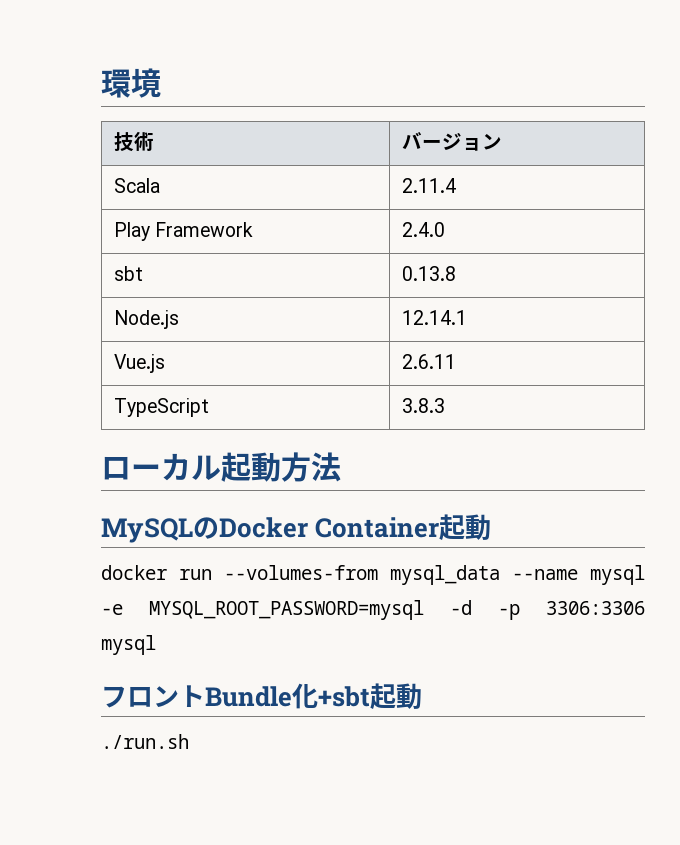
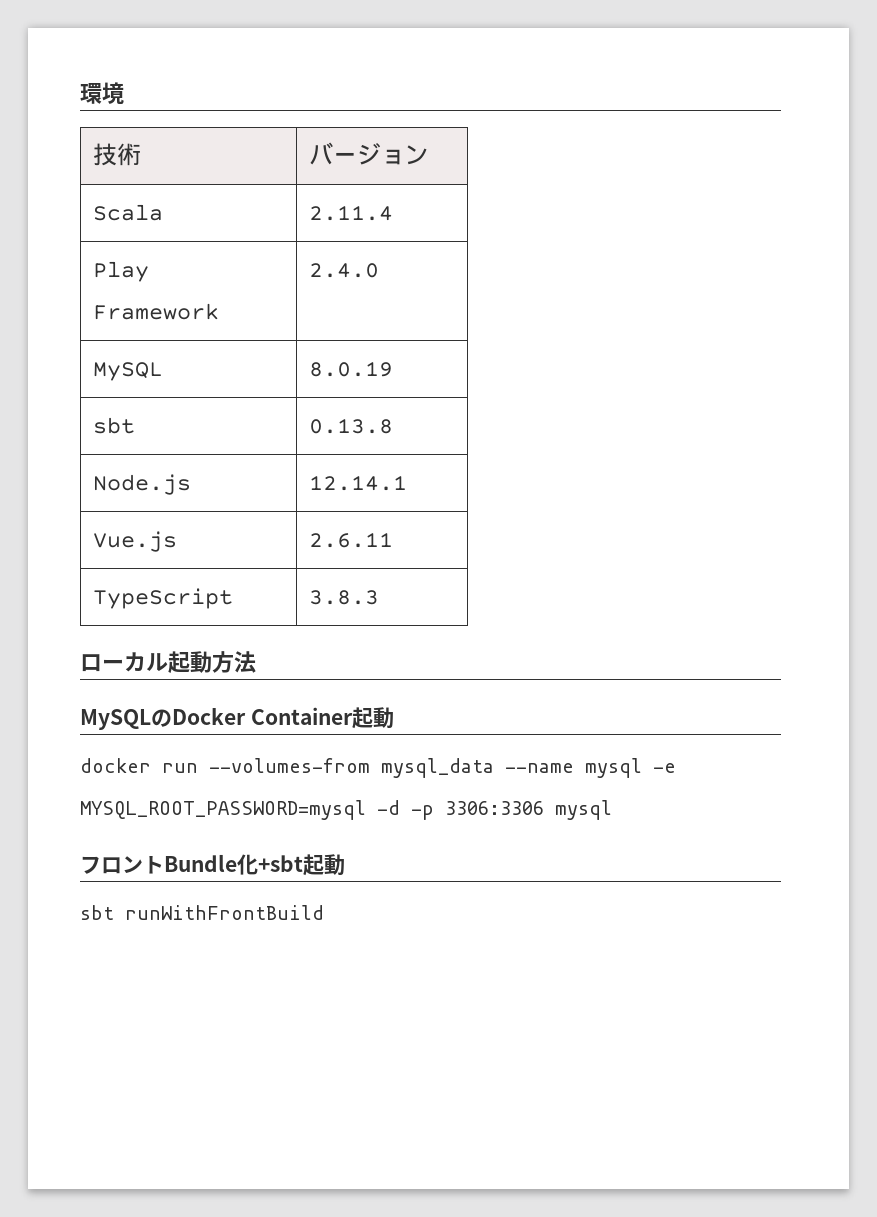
(446, 229) none -> [92,362,163,381] [308,361,393,377] // MySQL | 8.0.19
[101,734,189,749] ./run.sh -> [80,905,324,920] sbt runWithFrontBuild

